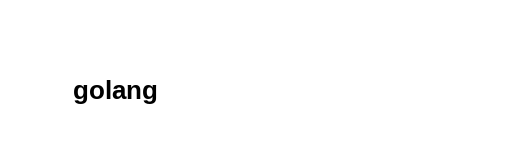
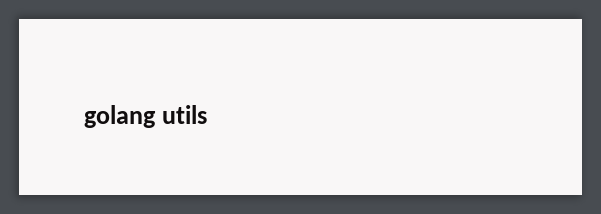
(158, 92) none -> [162,105,208,124] utils

